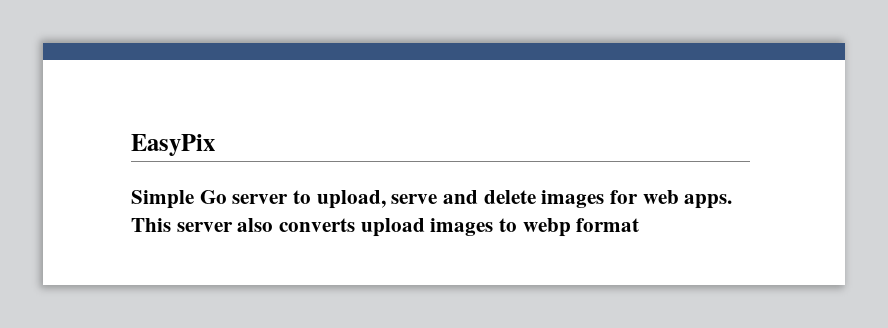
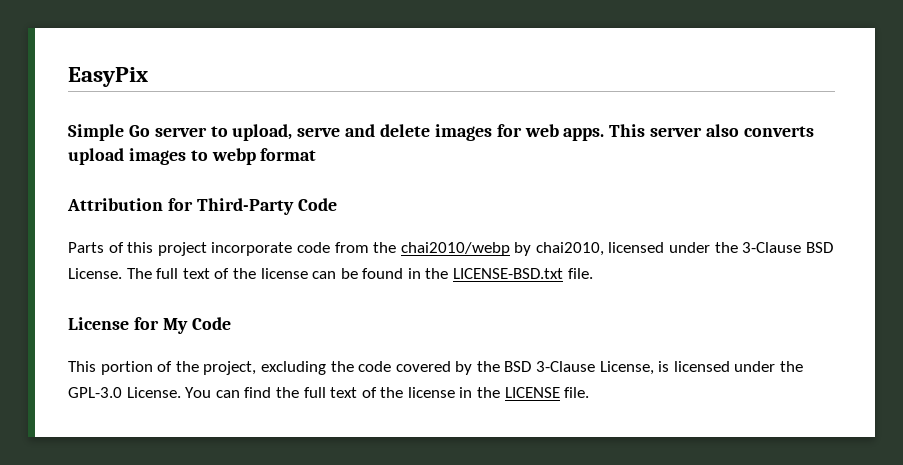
(640, 225) none -> [67,198,337,215] [68,242,833,256] [68,268,593,279] [68,317,231,334] [68,361,804,375] [68,387,590,398] // Attribution for Third-Party Code // Parts of this project incorporate code from the chai2010/webp by chai2010, licensed under the 3-Clause BSD License. The full text of the license can be found in the LICENSE-BSD.txt file. // License for My Code // This portion of the project, excluding the code covered by the BSD 3-Clause License, is licensed under the GPL-3.0 License. You can find the full text of the license in the LICENSE file.

